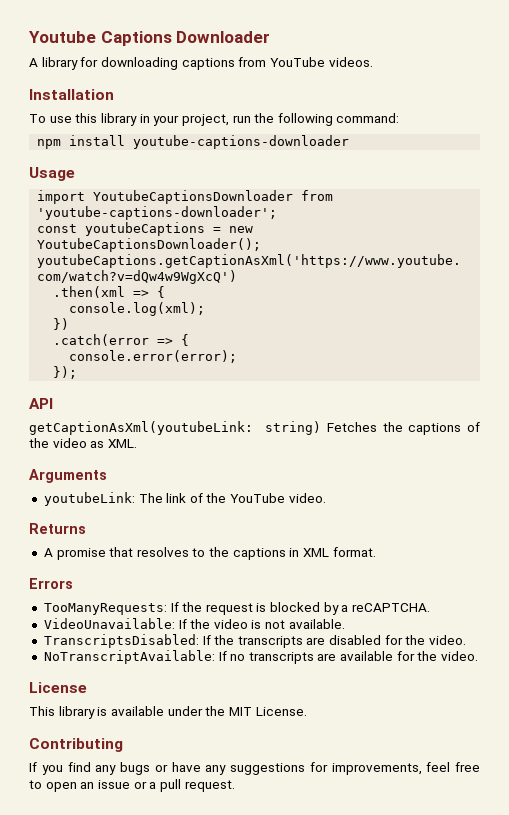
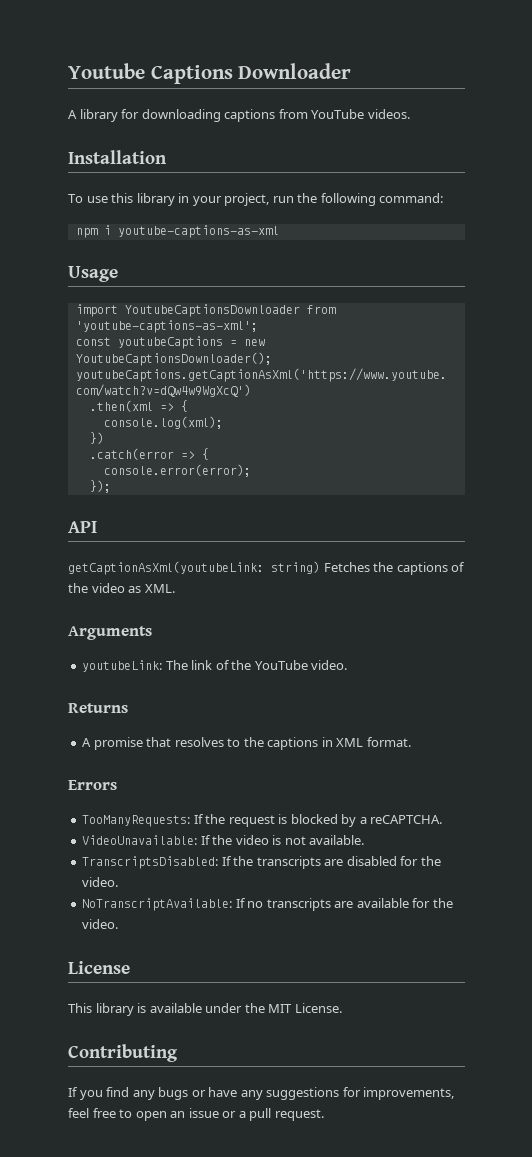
[69,135,350,149] install youtube-captions-downloader -> [103,225,279,238] i youtube-captions-as-xml
[37,206,278,220] 'youtube-captions-downloader'; -> [75,320,258,333] 'youtube-captions-as-xml';

